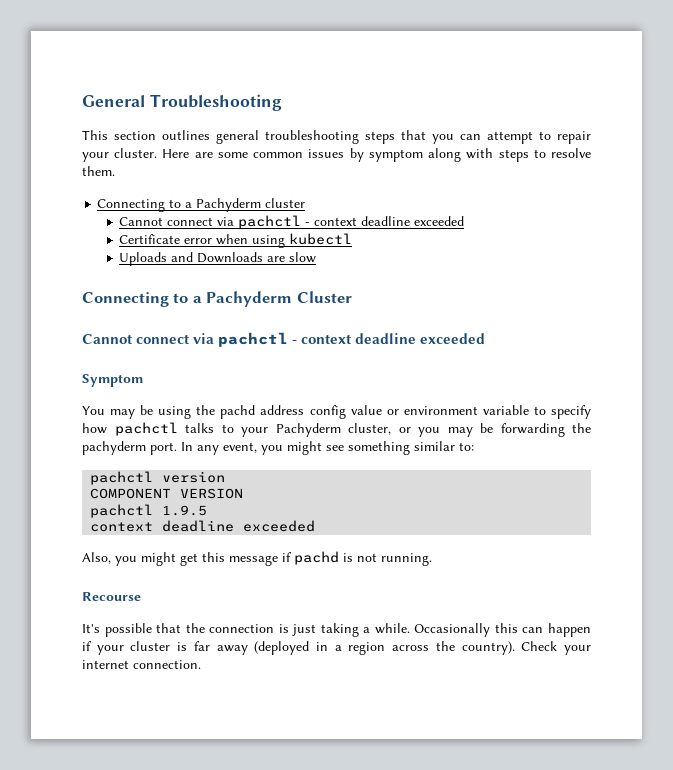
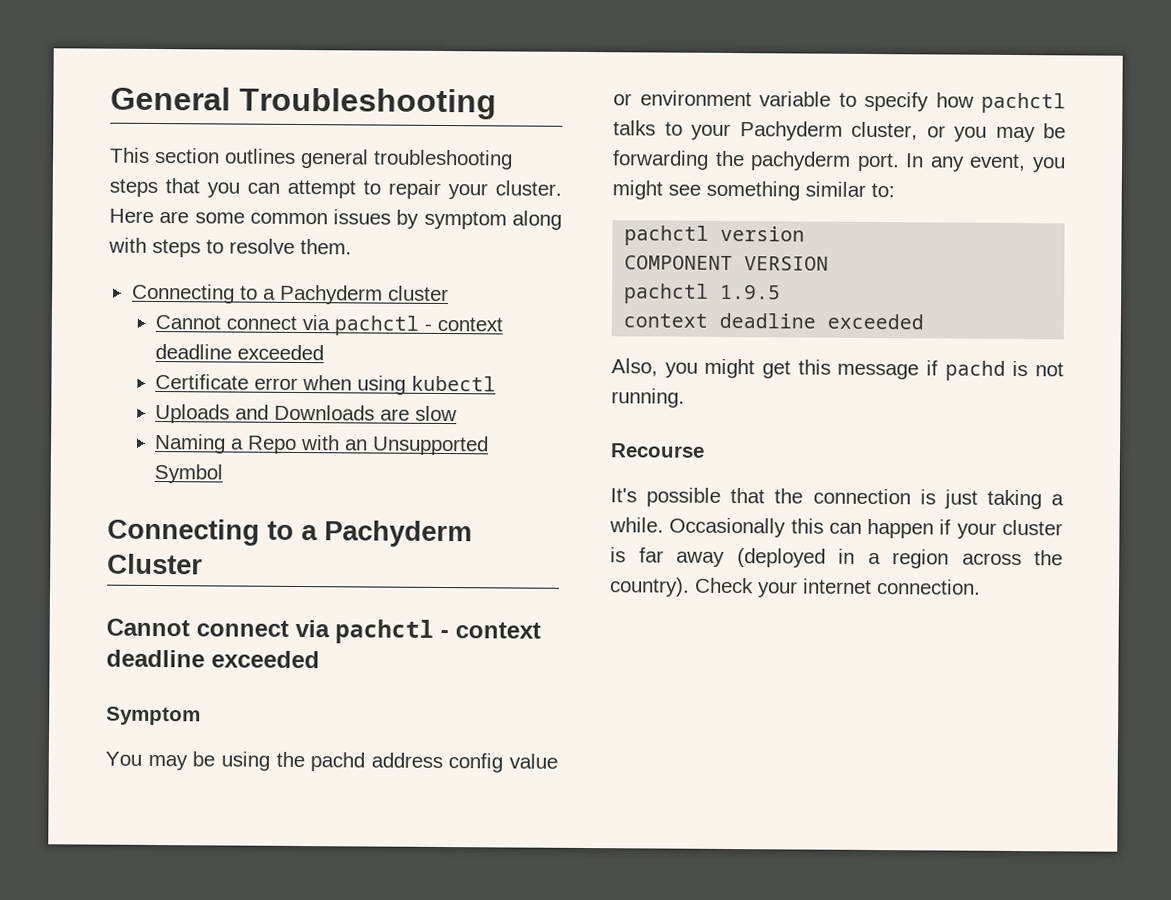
(317, 257) none -> [153,433,489,456] [153,463,223,484] // Naming a Repo with an Unsupported Symbol

